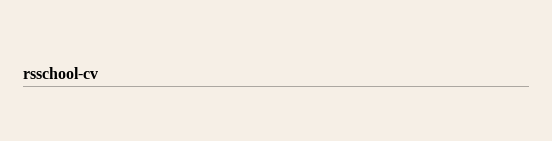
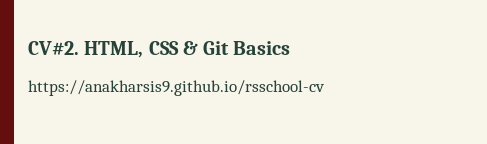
[23,67,98,79] rsschool-cv -> [28,41,291,58] [28,80,325,96] CV#2. HTML, CSS & Git Basics // https://anakharsis9.github.io/rsschool-cv

